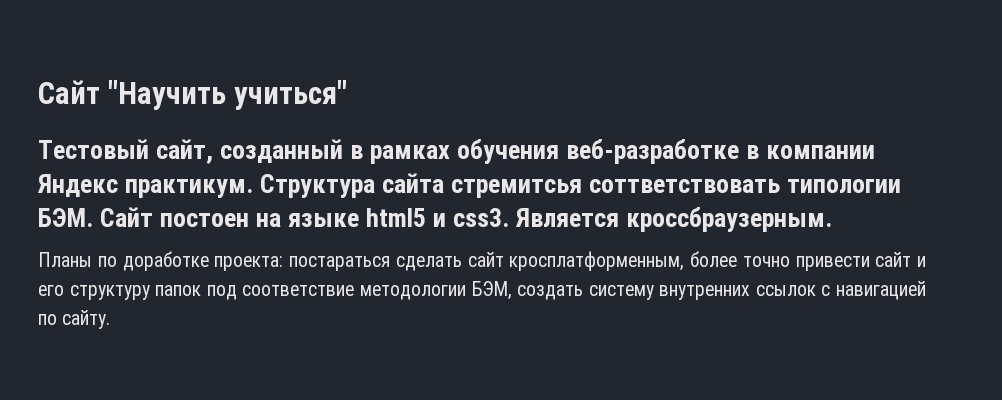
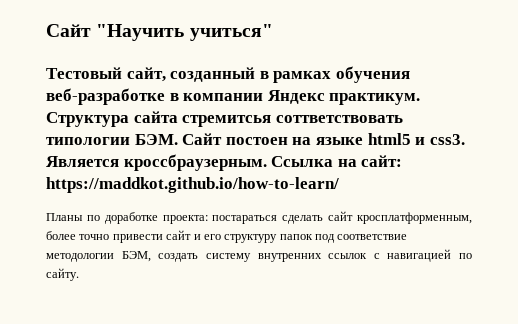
(833, 219) none -> [271,155,403,167] [46,177,339,193] Ссылка на сайт: https://maddkot.github.io/how-to-learn/

